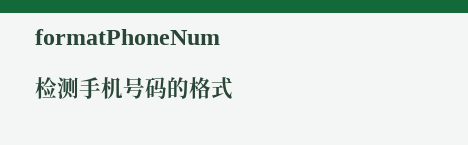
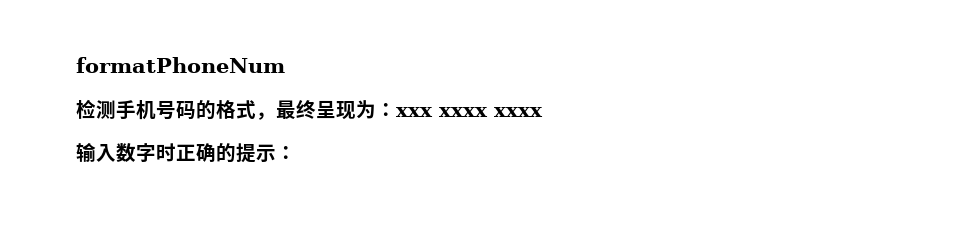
(233, 88) none -> [256,100,543,120] [76,142,296,163] ，最终呈现为：xxx xxxx xxxx // 输入数字时正确的提示：

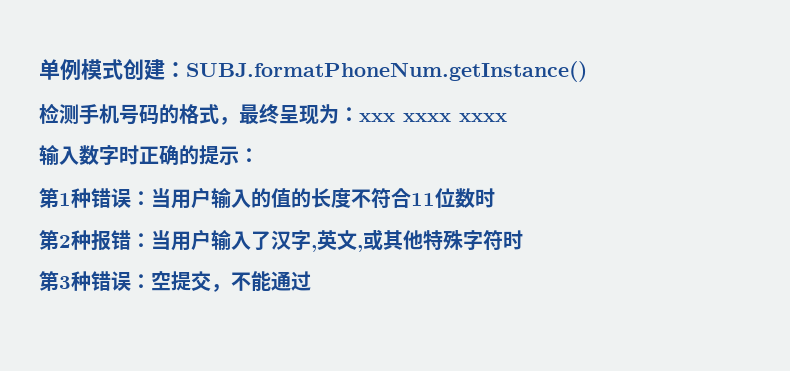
[76,57,285,73] formatPhoneNum -> [39,59,587,82] 单例模式创建：SUBJ.formatPhoneNum.getInstance()
(296, 153) none -> [39,187,495,209] [39,229,523,252] [39,271,311,292] // 第1种错误：当用户输入的值的长度不符合11位数时 // 第2种报错：当用户输入了汉字,英文,或其他特殊字符时 // 第3种错误：空提交，不能通过

